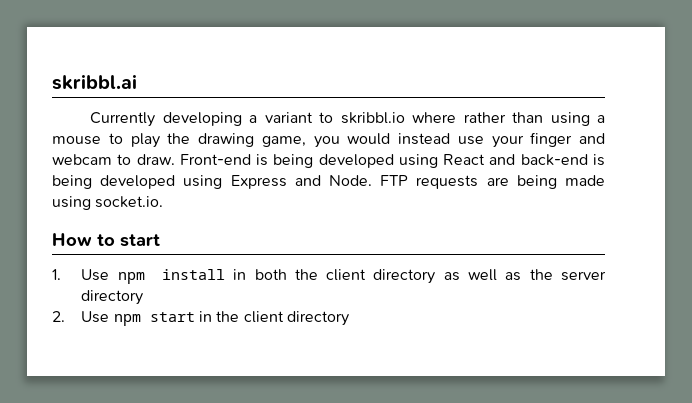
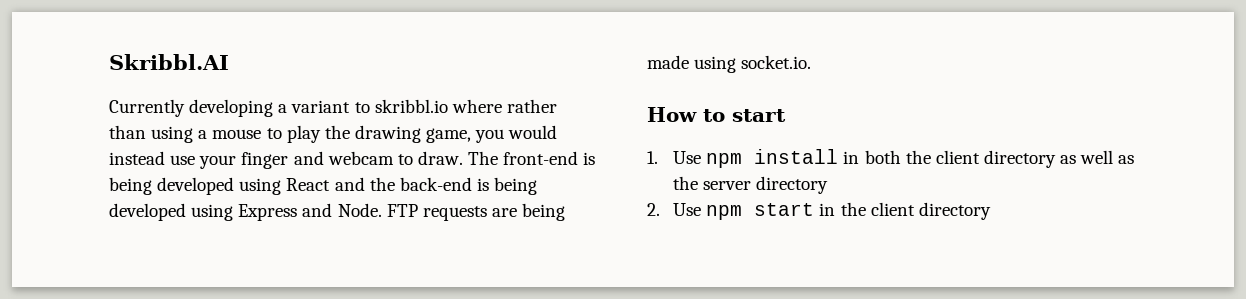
[52,74,137,90] skribbl.ai -> [109,54,229,70] Skribbl.AI
[179,154,251,165] Front-end -> [468,151,579,165] The front-end
(516, 159) none -> [369,177,395,191] the

